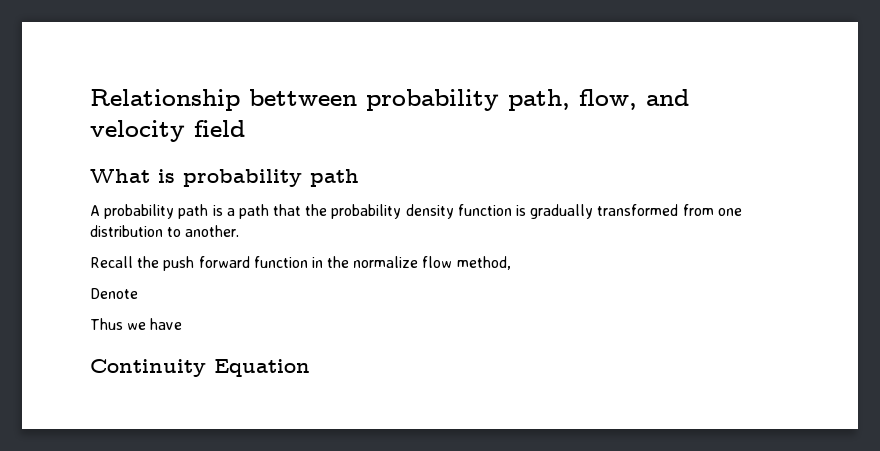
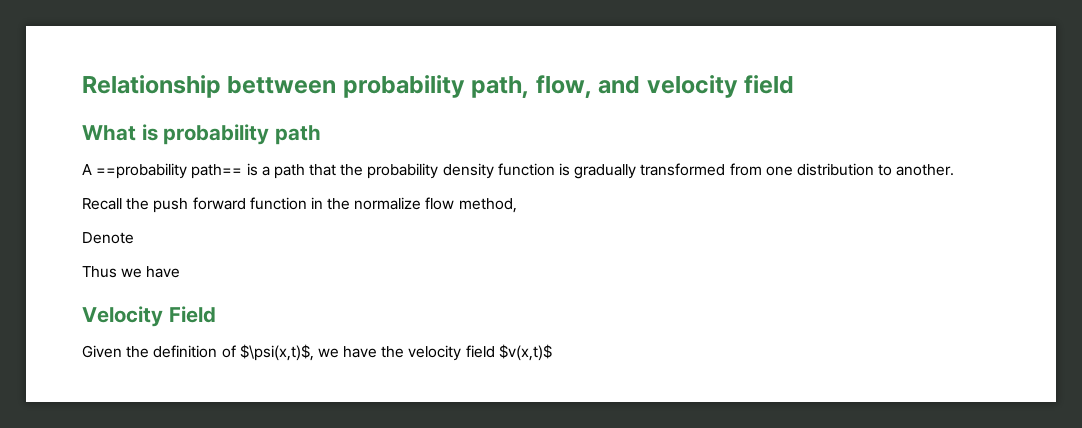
[104,204,209,219] probability path -> [96,163,243,179] ==probability path==
[90,359,310,377] Continuity Equation -> [82,306,216,327] [82,344,552,361] Velocity Field // Given the definition of $\psi(x,t)$, we have the velocity field $v(x,t)$

